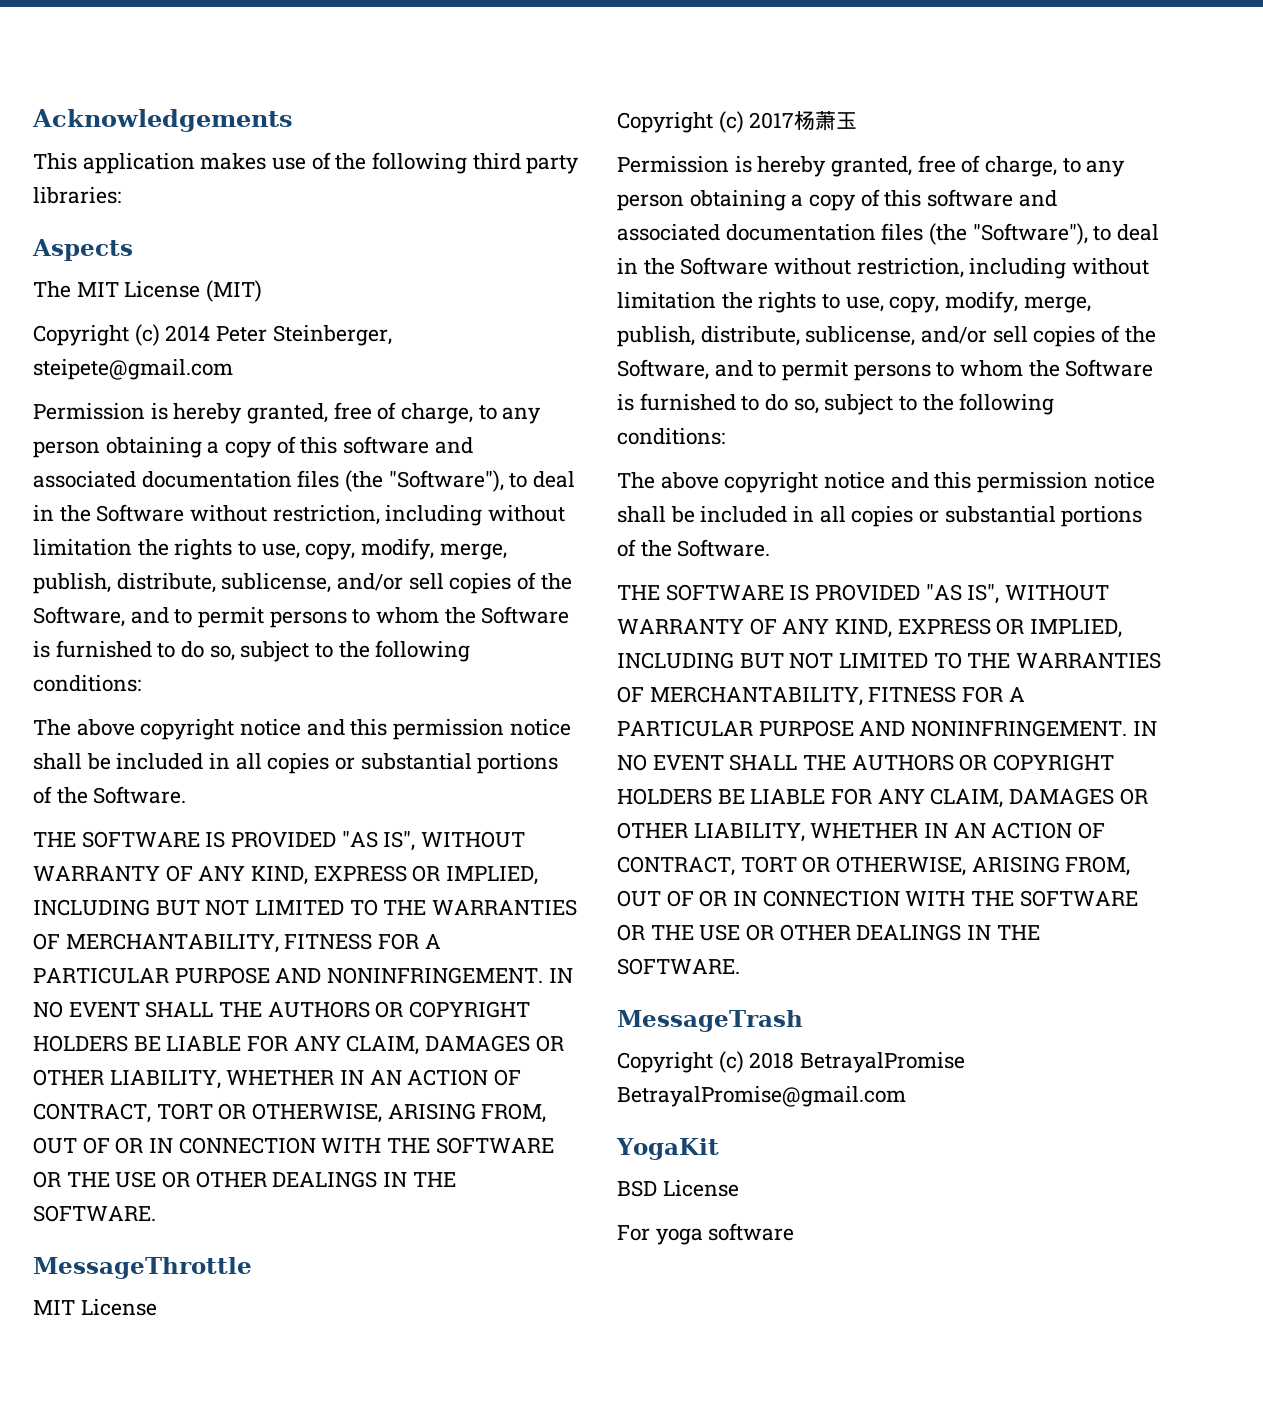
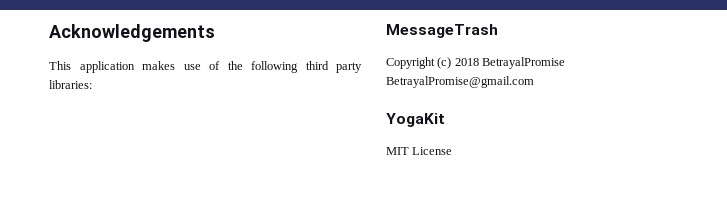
[32,239,133,261] [33,280,263,302] [33,324,392,346] [33,359,233,380] [33,402,542,424] [33,436,473,458] [33,470,576,492] [33,504,566,526] [33,538,507,560] [33,572,572,594] [33,606,570,628] [33,640,471,662] [33,675,141,692] [33,719,571,740] [33,753,559,774] [33,786,187,804] [33,831,526,851] [33,865,539,885] [33,899,578,916] [33,933,441,953] [33,967,573,984] [33,1001,531,1018] [33,1035,564,1055] [33,1069,522,1089] [33,1103,547,1123] [33,1137,554,1154] [33,1171,456,1188] [33,1205,156,1222] [33,1257,252,1279] [33,1299,157,1316] [617,111,858,133] [617,155,1126,177] [617,189,1057,211] [617,223,1160,245] [617,257,1150,279] [617,291,1091,313] [617,325,1156,347] [617,359,1154,381] [617,393,1055,415] [617,428,725,445] [617,472,1155,493] [617,506,1143,527] [617,539,771,557] [617,584,1110,604] [617,618,1123,638] [617,652,1162,669] [617,686,1025,706] [617,720,1157,737] [617,754,1115,771] [617,788,1148,808] [617,822,1106,842] [617,856,1131,876] [617,890,1138,907] [617,924,1040,941] [617,958,740,975] // Aspects // The MIT License (MIT) // Copyright (c) 2014 Peter Steinberger, steipete@gmail.com // Permission is hereby granted, free of charge, to any person obtaining a copy of this software and associated documentation files (the "Software"), to deal in the Software without restriction, including without limitation the rights to use, copy, modify, merge, publish, distribute, sublicense, and/or sell copies of the Software, and to permit persons to whom the Software is furnished to do so, subject to the following conditions: // The above copyright notice and this permission notice shall be included in all copies or substantial portions of the Software. // THE SOFTWARE IS PROVIDED "AS IS", WITHOUT WARRANTY OF ANY KIND, EXPRESS OR IMPLIED, INCLUDING BUT NOT LIMITED TO THE WARRANTIES OF MERCHANTABILITY, FITNESS FOR A PARTICULAR PURPOSE AND NONINFRINGEMENT. IN NO EVENT SHALL THE AUTHORS OR COPYRIGHT HOLDERS BE LIABLE FOR ANY CLAIM, DAMAGES OR OTHER LIABILITY, WHETHER IN AN ACTION OF CONTRACT, TORT OR OTHERWISE, ARISING FROM, OUT OF OR IN CONNECTION WITH THE SOFTWARE OR THE USE OR OTHER DEALINGS IN THE SOFTWARE. // MessageThrottle // MIT License // Copyright (c) 2017杨萧玉 // Permission is hereby granted, free of charge, to any person obtaining a copy of this software and associated documentation files (the "Software"), to deal in the Software without restriction, including without limitation the rights to use, copy, modify, merge, publish, distribute, sublicense, and/or sell copies of the Software, and to permit persons to whom the Software is furnished to do so, subject to the following conditions: // The above copyright notice and this permission notice shall be included in all copies or substantial portions of the Software. // THE SOFTWARE IS PROVIDED "AS IS", WITHOUT WARRANTY OF ANY KIND, EXPRESS OR IMPLIED, INCLUDING BUT NOT LIMITED TO THE WARRANTIES OF MERCHANTABILITY, FITNESS FOR A PARTICULAR PURPOSE AND NONINFRINGEMENT. IN NO EVENT SHALL THE AUTHORS OR COPYRIGHT HOLDERS BE LIABLE FOR ANY CLAIM, DAMAGES OR OTHER LIABILITY, WHETHER IN AN ACTION OF CONTRACT, TORT OR OTHERWISE, ARISING FROM, OUT OF OR IN CONNECTION WITH THE SOFTWARE OR THE USE OR OTHER DEALINGS IN THE SOFTWARE. -> (92, 84) none
[617,1180,739,1197] [617,1223,795,1245] BSD License // For yoga software -> [386,147,453,155] MIT License

